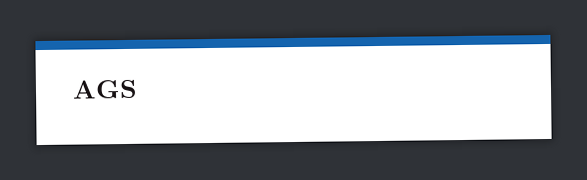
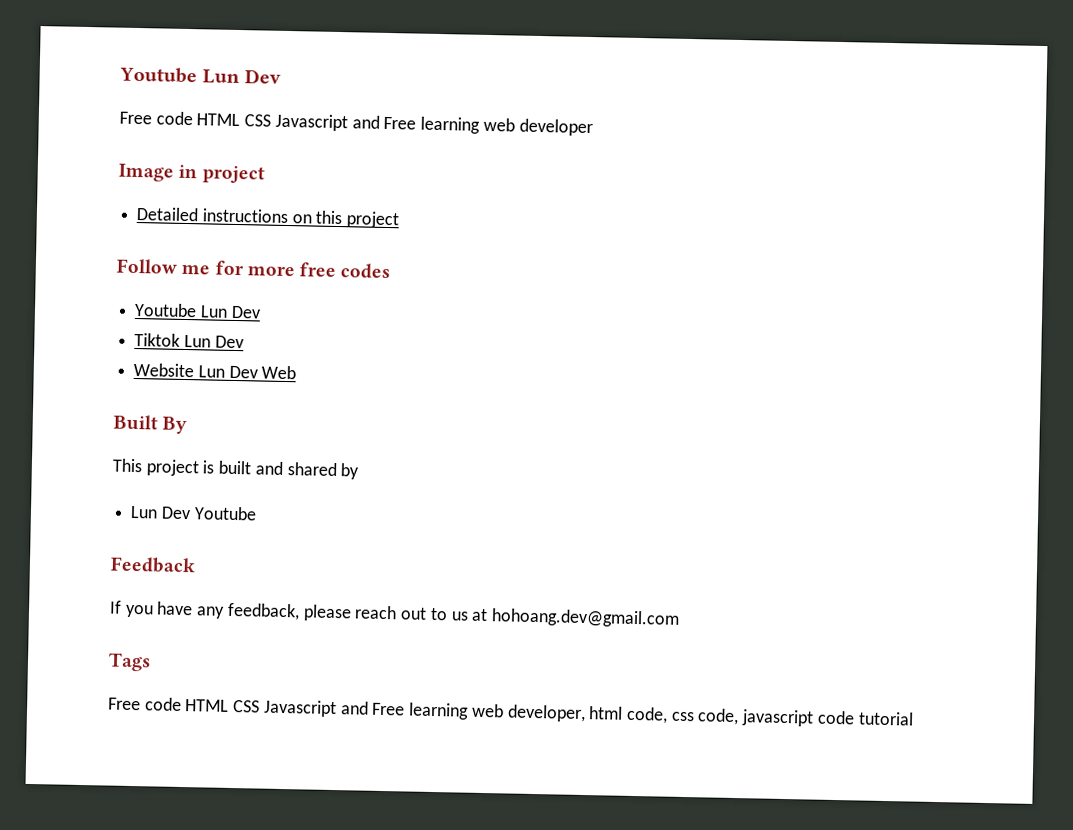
[72,79,138,99] AGS -> [119,66,282,85] [119,111,593,137] [118,163,265,184] [136,207,401,229] [116,258,391,280] [134,302,261,319] [134,332,244,349] [133,362,297,380] [113,414,188,435] [112,458,361,480] [130,505,257,521] [110,556,196,574] [109,600,680,628] [108,652,151,672] [108,697,914,727] Youtube Lun Dev // Free code HTML CSS Javascript and Free learning web developer // Image in project // Detailed instructions on this project // Follow me for more free codes // Youtube Lun Dev // Tiktok Lun Dev // Website Lun Dev Web // Built By // This project is built and shared by // Lun Dev Youtube // Feedback // If you have any feedback, please reach out to us at hohoang.dev@gmail.com // Tags // Free code HTML CSS Javascript and Free learning web developer, html code, css code, javascript code tutorial

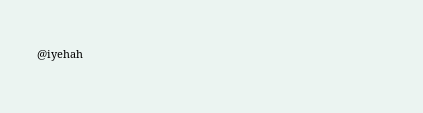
[119,66,282,85] [119,111,593,137] [118,163,265,184] [136,207,401,229] [116,258,391,280] [134,302,261,319] [134,332,244,349] [133,362,297,380] [113,414,188,435] [112,458,361,480] [130,505,257,521] [110,556,196,574] [109,600,680,628] [108,652,151,672] [108,697,914,727] Youtube Lun Dev // Free code HTML CSS Javascript and Free learning web developer // Image in project // Detailed instructions on this project // Follow me for more free codes // Youtube Lun Dev // Tiktok Lun Dev // Website Lun Dev Web // Built By // This project is built and shared by // Lun Dev Youtube // Feedback // If you have any feedback, please reach out to us at hohoang.dev@gmail.com // Tags // Free code HTML CSS Javascript and Free learning web developer, html code, css code, javascript code tutorial -> [37,50,83,61] @iyehah

